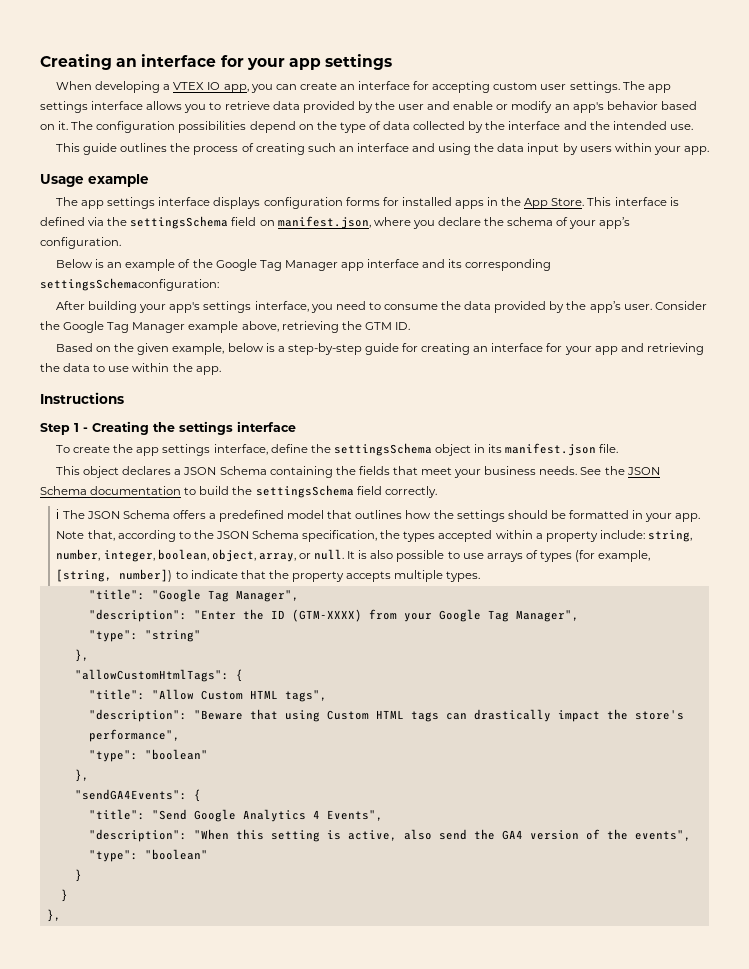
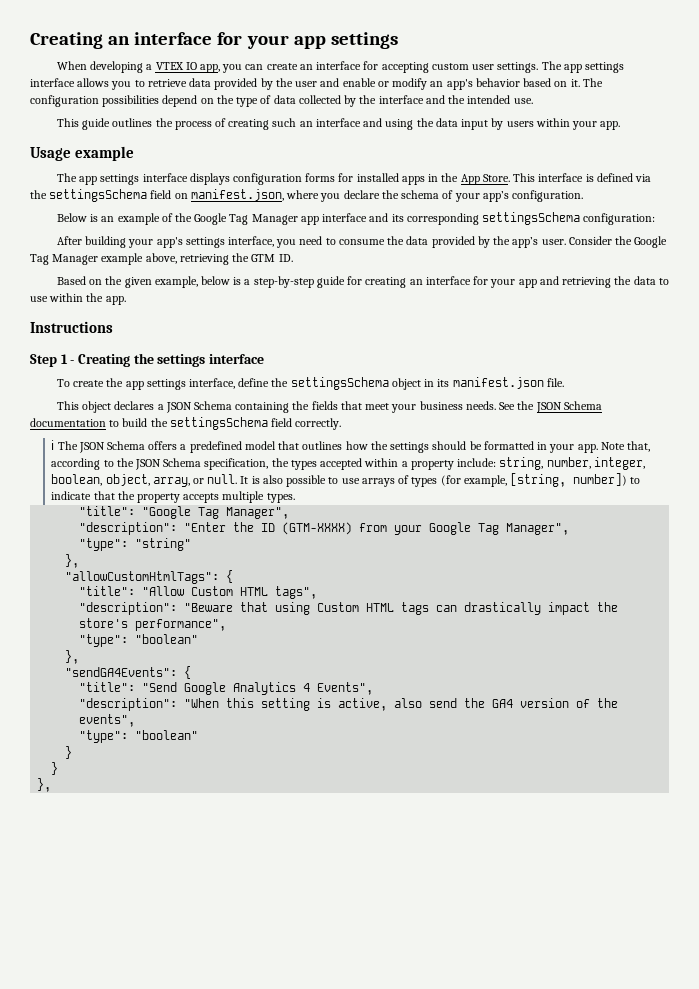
[40,278,219,291] settingsSchemaconfiguration: -> [482,212,656,225] settingsSchema configuration:

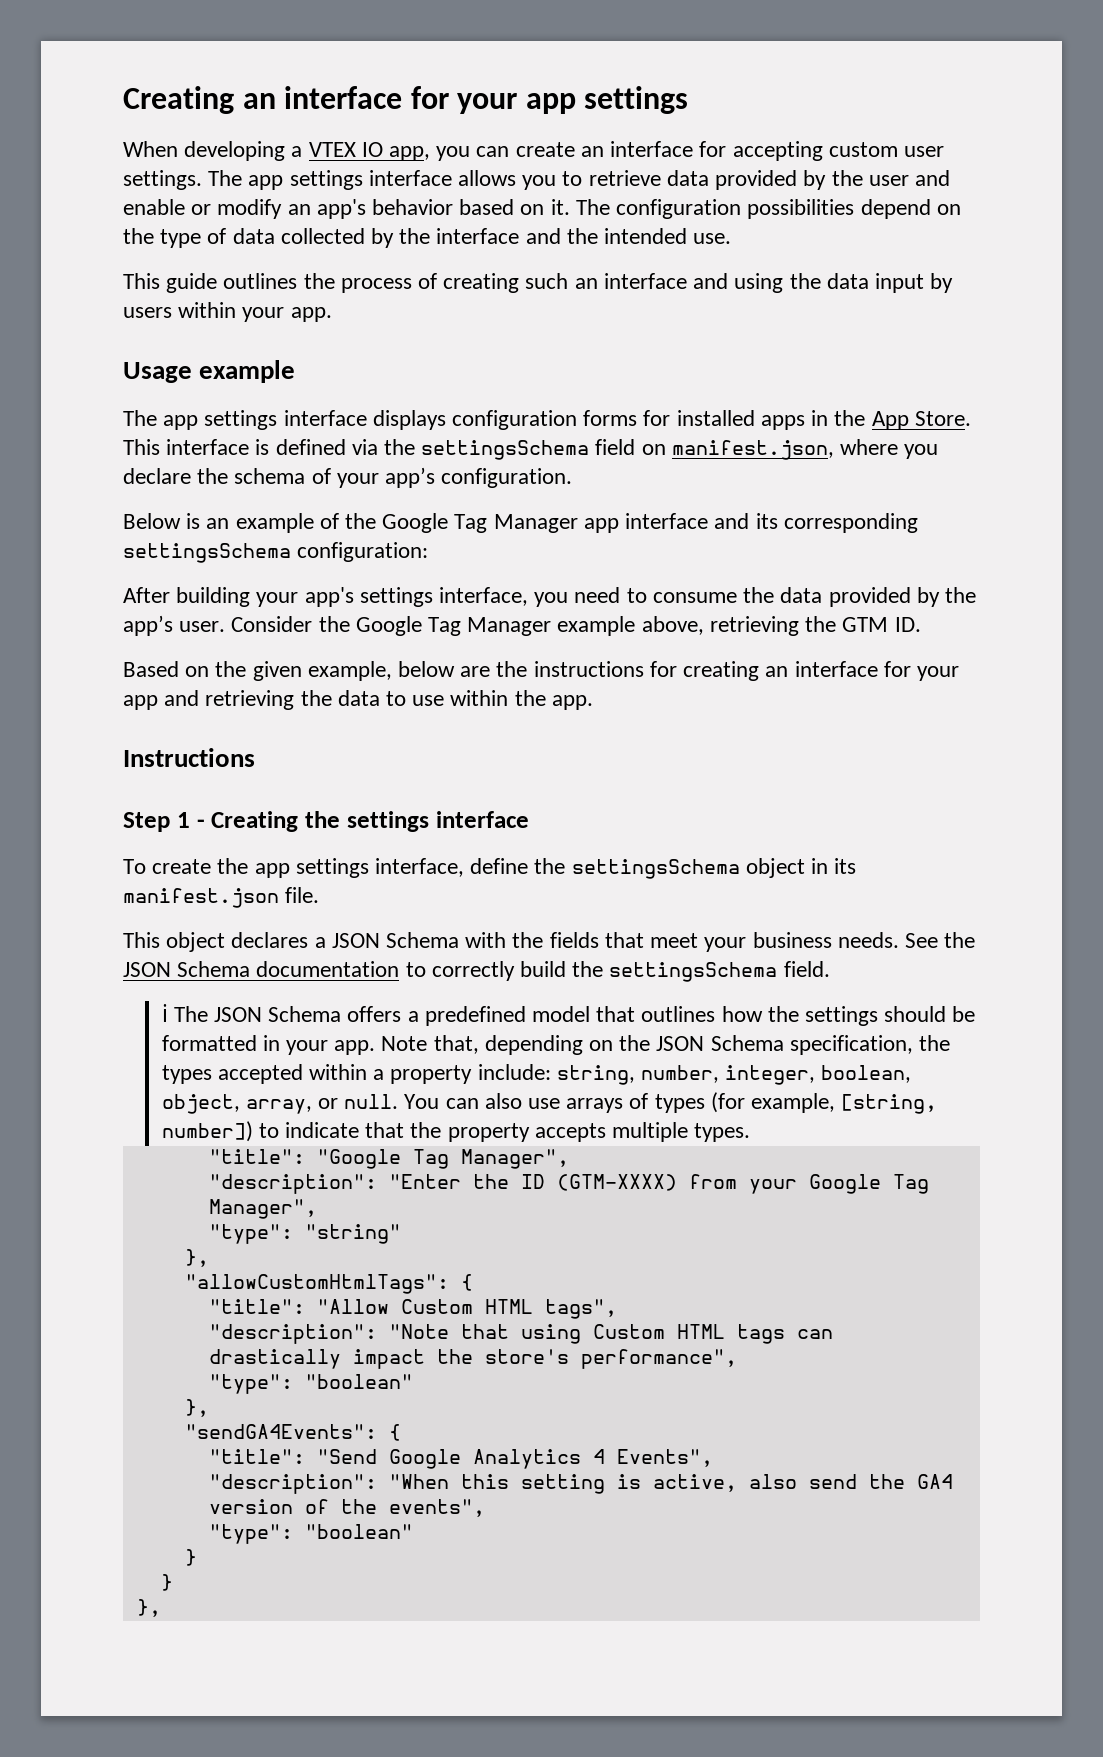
[233,276,345,288] is a step-by-step guide -> [460,661,644,677] are the instructions
[235,402,290,413] containing -> [465,932,507,948] with
(120, 423) none -> [431,961,515,981] correctly
[271,418,342,430] field correctly. -> [783,961,830,977] field.
[51,458,114,470] according to -> [484,1035,613,1055] depending on
[240,475,339,487] It is also possible to -> [404,1093,522,1109] You can also
[184,603,234,612] "Beware -> [388,1324,449,1339] "Note

